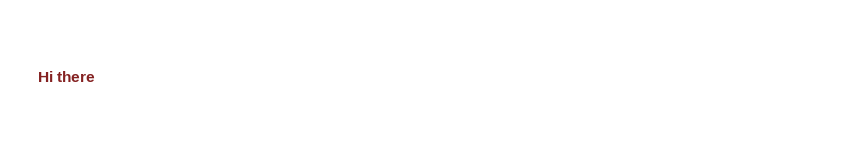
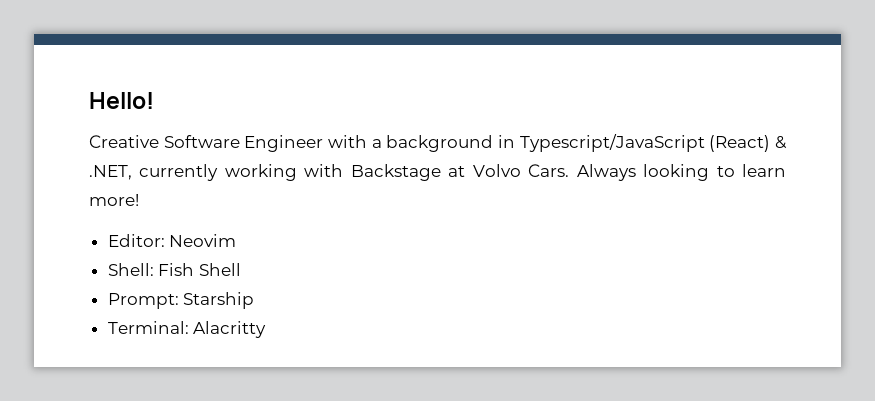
[38,71,96,82] Hi there -> [89,92,154,109] [89,134,787,152] [89,164,786,181] [89,194,139,206] [107,234,237,247] [107,263,241,276] [107,292,255,309] [107,321,267,338] Hello! // Creative Software Engineer with a background in Typescript/JavaScript (React) & .NET, currently working with Backstage at Volvo Cars. Always looking to learn more! // Editor: Neovim // Shell: Fish Shell // Prompt: Starship // Terminal: Alacritty

